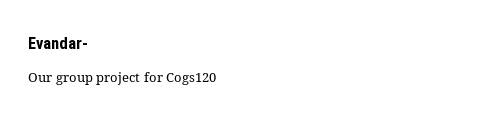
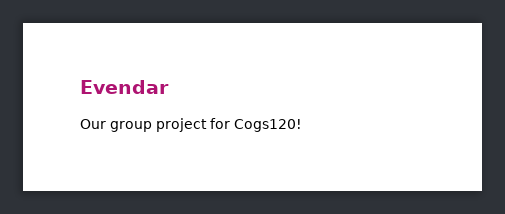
[28,37,88,49] Evandar- -> [80,80,169,94] Evendar
[166,73,217,85] Cogs120 -> [234,119,302,132] Cogs120!

